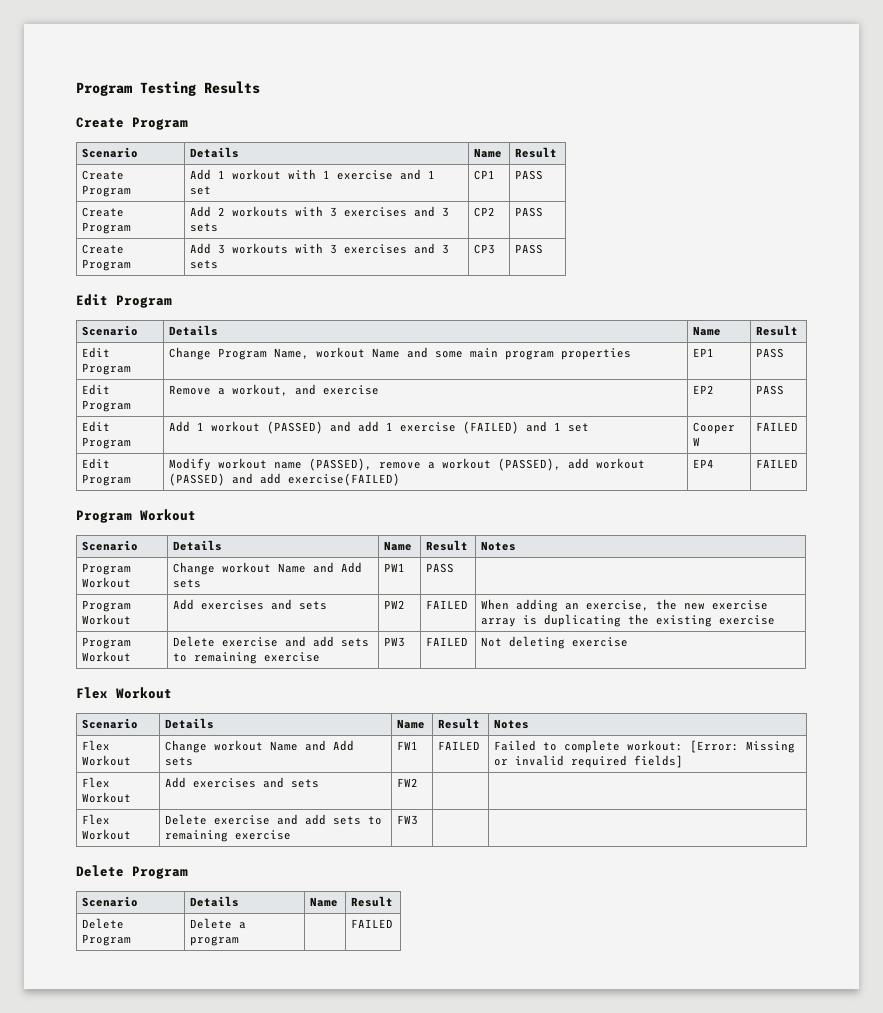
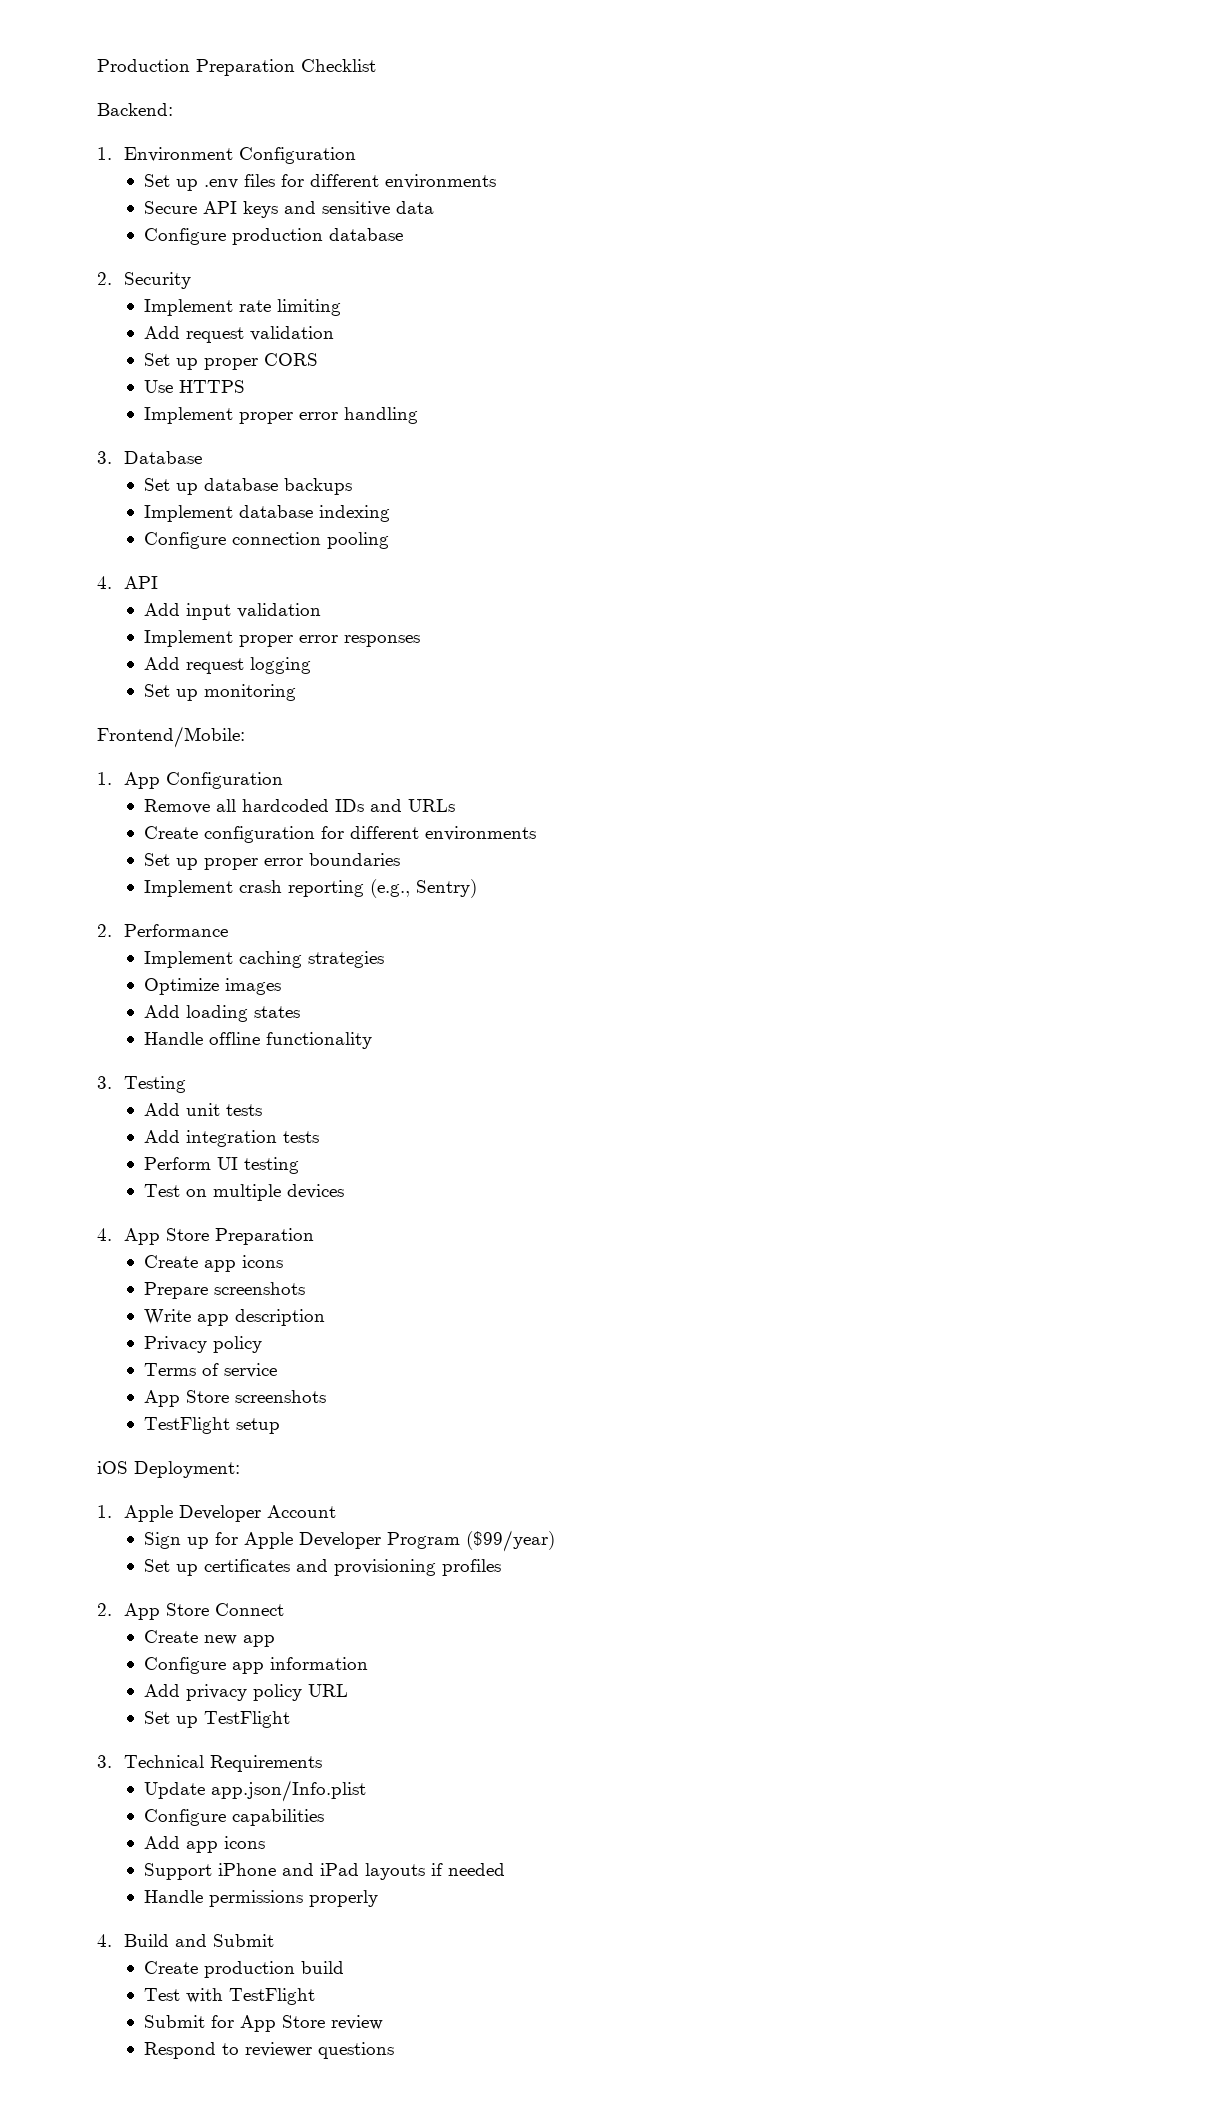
[76,81,260,96] [76,117,188,130] [82,147,139,158] [190,147,240,158] [474,148,503,158] [515,147,558,158] [82,170,125,180] [82,185,132,197] [190,169,436,180] [190,186,212,195] [474,170,496,180] [515,170,544,180] [82,207,125,217] [82,222,132,234] [190,206,450,217] [190,223,219,232] [474,207,496,217] [515,207,544,217] [82,244,125,254] [82,259,132,271] [190,243,450,254] [190,260,219,269] [474,244,496,254] [515,244,544,254] [76,294,172,308] [82,325,139,336] [169,325,219,336] [693,326,722,336] [756,325,799,336] [82,347,111,358] [82,363,132,375] [169,347,632,360] [693,348,715,357] [756,348,785,358] [82,384,111,395] [82,400,132,412] [169,384,380,396] [693,385,715,394] [756,385,785,395] [82,421,111,432] [82,437,132,449] [169,421,590,434] [693,422,736,434] [693,437,701,446] [756,422,799,431] [82,458,111,469] [82,474,132,486] [169,458,646,471] [169,473,401,486] [693,459,715,468] [756,459,799,468] [76,509,196,523] [82,540,139,551] [173,540,223,551] [384,541,413,551] [426,540,469,551] [481,541,517,551] [82,563,132,575] [82,577,132,588] [173,562,363,575] [173,579,202,588] [384,563,406,572] [426,563,455,573] [82,600,132,612] [82,614,132,625] [173,599,328,610] [384,600,406,609] [426,600,469,609] [481,599,769,612] [481,614,776,627] [82,637,132,649] [82,651,132,662] [173,636,370,647] [173,652,321,664] [384,637,406,647] [426,637,469,646] [481,636,629,649] [76,687,172,699] [82,718,139,729] [165,718,215,729] [397,719,426,729] [438,718,481,729] [494,719,530,729] [82,740,111,751] [82,755,132,766] [165,740,355,753] [165,757,194,766] [397,741,419,750] [438,741,481,750] [494,740,796,753] [494,755,684,768] [82,777,111,788] [82,792,132,803] [165,777,320,788] [397,778,419,787] [82,814,111,825] [82,829,132,840] [165,814,383,825] [165,830,292,842] [397,815,419,825] [76,865,188,879] [82,896,139,907] [190,896,240,907] [310,897,339,907] [351,896,394,907] [82,918,125,929] [82,934,132,946] [190,918,247,929] [190,936,240,946] [351,919,394,928] Program Testing Results // Create Program // Scenario | Details | Name | Result // Create Program | Add 1 workout with 1 exercise and 1 set | CP1 | PASS // Create Program | Add 2 workouts with 3 exercises and 3 sets | CP2 | PASS // Create Program | Add 3 workouts with 3 exercises and 3 sets | CP3 | PASS // Edit Program // Scenario | Details | Name | Result // Edit Program | Change Program Name, workout Name and some main program properties | EP1 | PASS // Edit Program | Remove a workout, and exercise | EP2 | PASS // Edit Program | Add 1 workout (PASSED) and add 1 exercise (FAILED) and 1 set | Cooper W | FAILED // Edit Program | Modify workout name (PASSED), remove a workout (PASSED), add workout (PASSED) and add exercise(FAILED) | EP4 | FAILED // Program Workout // Scenario | Details | Name | Result | Notes // Program Workout | Change workout Name and Add sets | PW1 | PASS | // Program Workout | Add exercises and sets | PW2 | FAILED | When adding an exercise, the new exercise array is duplicating the existing exercise // Program Workout | Delete exercise and add sets to remaining exercise | PW3 | FAILED | Not deleting exercise // Flex Workout // Scenario | Details | Name | Result | Notes // Flex Workout | Change workout Name and Add sets | FW1 | FAILED | Failed to complete workout: [Error: Missing or invalid required fields] // Flex Workout | Add exercises and sets | FW2 | | // Flex Workout | Delete exercise and add sets to remaining exercise | FW3 | | // Delete Program // Scenario | Details | Name | Result // Delete Program | Delete a program | | FAILED -> [97,59,376,76] [97,103,173,116] [97,147,356,164] [144,174,497,191] [144,201,435,218] [144,228,404,245] [97,272,191,289] [144,299,342,316] [144,326,335,343] [144,353,319,370] [144,380,246,393] [144,407,419,424] [97,451,202,464] [144,478,353,495] [144,505,391,522] [144,532,390,549] [97,576,158,589] [144,603,322,620] [144,630,421,647] [144,657,312,674] [144,684,297,701] [97,726,245,748] [97,772,283,789] [144,799,456,814] [144,826,537,843] [144,853,401,870] [144,879,478,898] [97,924,228,937] [144,951,385,968] [144,978,282,995] [144,1005,301,1022] [144,1032,373,1049] [97,1076,186,1093] [144,1103,263,1116] [144,1130,320,1147] [144,1157,300,1174] [144,1184,345,1201] [97,1228,314,1245] [144,1255,284,1272] [144,1282,306,1299] [144,1309,326,1326] [144,1336,263,1353] [144,1363,278,1378] [144,1390,327,1407] [144,1417,281,1434] [97,1461,240,1478] [97,1505,336,1522] [144,1530,556,1552] [144,1559,502,1576] [97,1603,284,1620] [144,1630,276,1647] [144,1657,369,1674] [144,1684,349,1701] [144,1711,291,1728] [97,1755,322,1772] [144,1780,367,1802] [144,1809,325,1826] [144,1836,266,1853] [144,1863,506,1880] [144,1890,379,1907] [97,1934,274,1947] [144,1961,345,1978] [144,1988,316,2005] [144,2015,384,2032] [144,2042,395,2059] Production Preparation Checklist // Backend: // 1. Environment Configuration // Set up .env files for different environments // Secure API keys and sensitive data // Configure production database // 2. Security // Implement rate limiting // Add request validation // Set up proper CORS // Use HTTPS // Implement proper error handling // 3. Database // Set up database backups // Implement database indexing // Configure connection pooling // 4. API // Add input validation // Implement proper error responses // Add request logging // Set up monitoring // Frontend/Mobile: // 1. App Configuration // Remove all hardcoded IDs and URLs // Create configuration for different environments // Set up proper error boundaries // Implement crash reporting (e.g., Sentry) // 2. Performance // Implement caching strategies // Optimize images // Add loading states // Handle offline functionality // 3. Testing // Add unit tests // Add integration tests // Perform UI testing // Test on multiple devices // 4. App Store Preparation // Create app icons // Prepare screenshots // Write app description // Privacy policy // Terms of service // App Store screenshots // TestFlight setup // iOS Deployment: // 1. Apple Developer Account // Sign up for Apple Developer Program ($99/year) // Set up certificates and provisioning profiles // 2. App Store Connect // Create new app // Configure app information // Add privacy policy URL // Set up TestFlight // 3. Technical Requirements // Update app.json/Info.plist // Configure capabilities // Add app icons // Support iPhone and iPad layouts if needed // Handle permissions properly // 4. Build and Submit // Create production build // Test with TestFlight // Submit for App Store review // Respond to reviewer questions

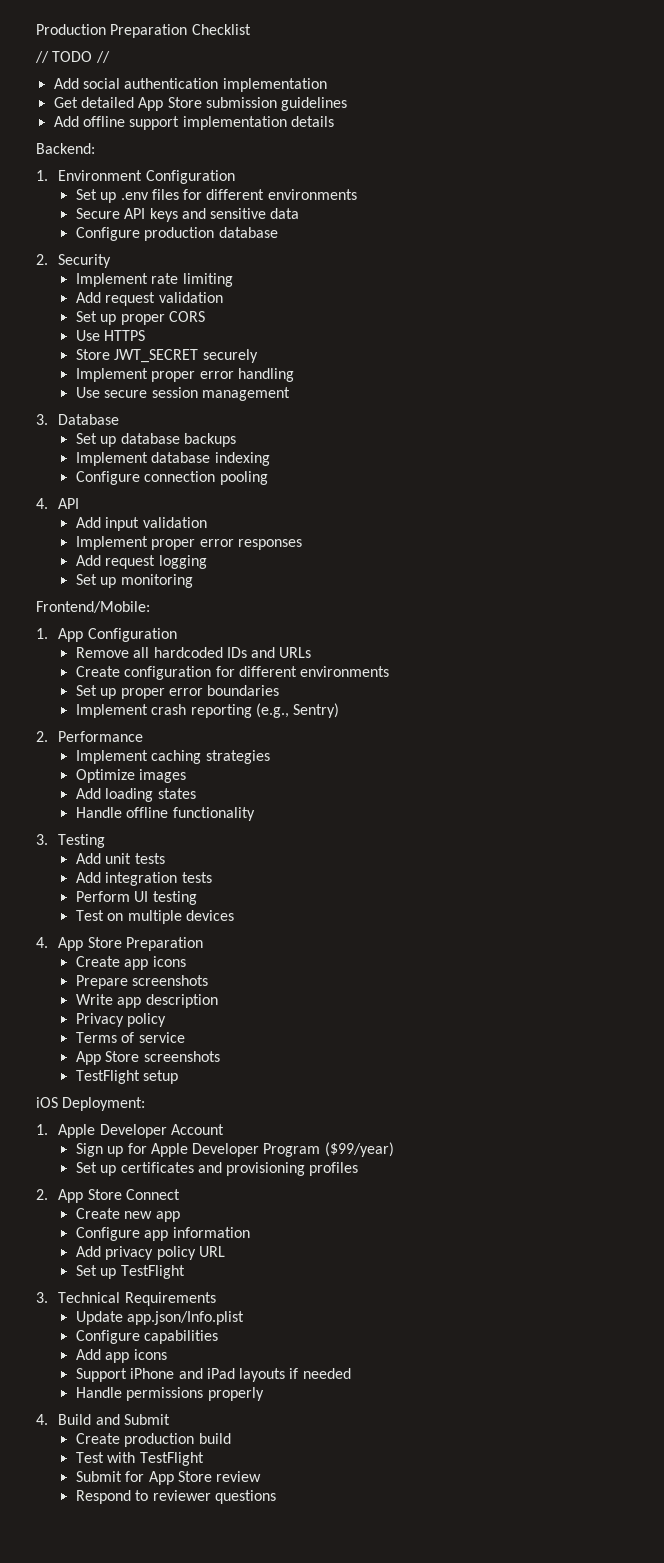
(376, 65) none -> [35,51,110,63] [53,78,327,92] [53,97,348,111] [53,116,334,130] // // TODO // // Add social authentication implementation // Get detailed App Store submission guidelines // Add offline support implementation details
(246, 386) none -> [75,349,258,363] // Store JWT_SECRET securely
(419, 415) none -> [75,387,290,401] // Use secure session management

